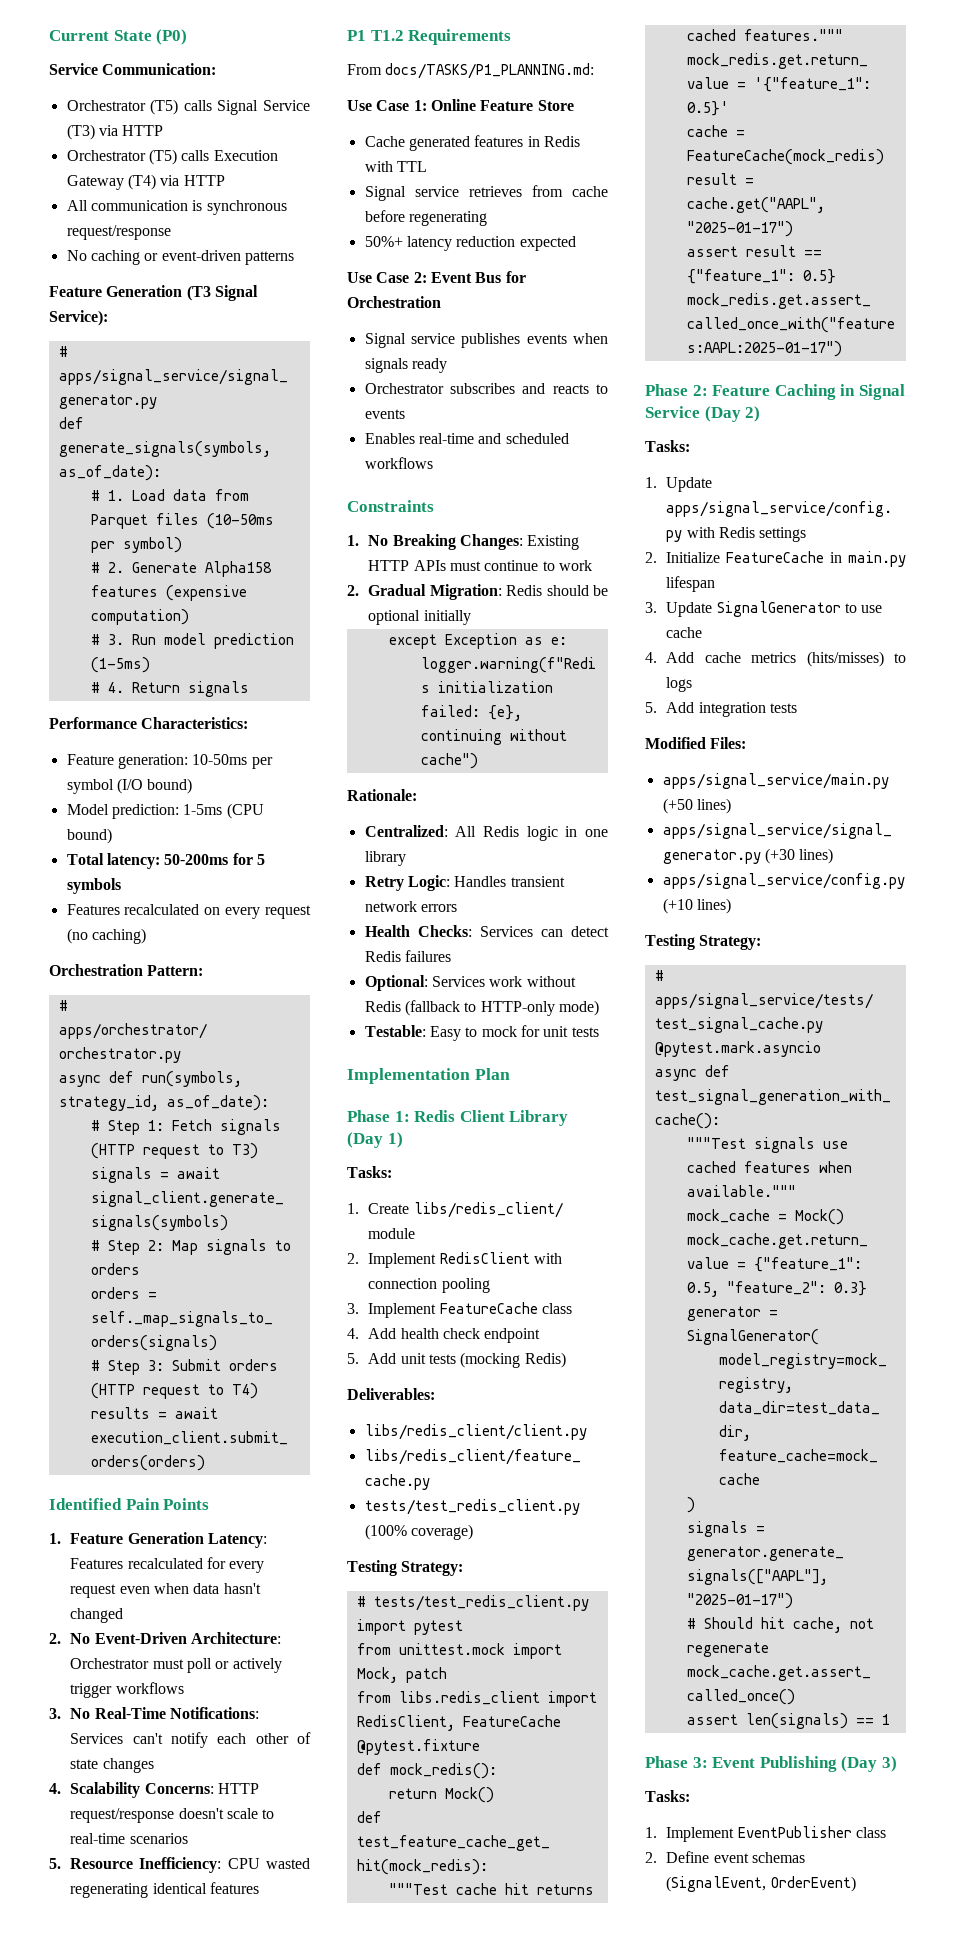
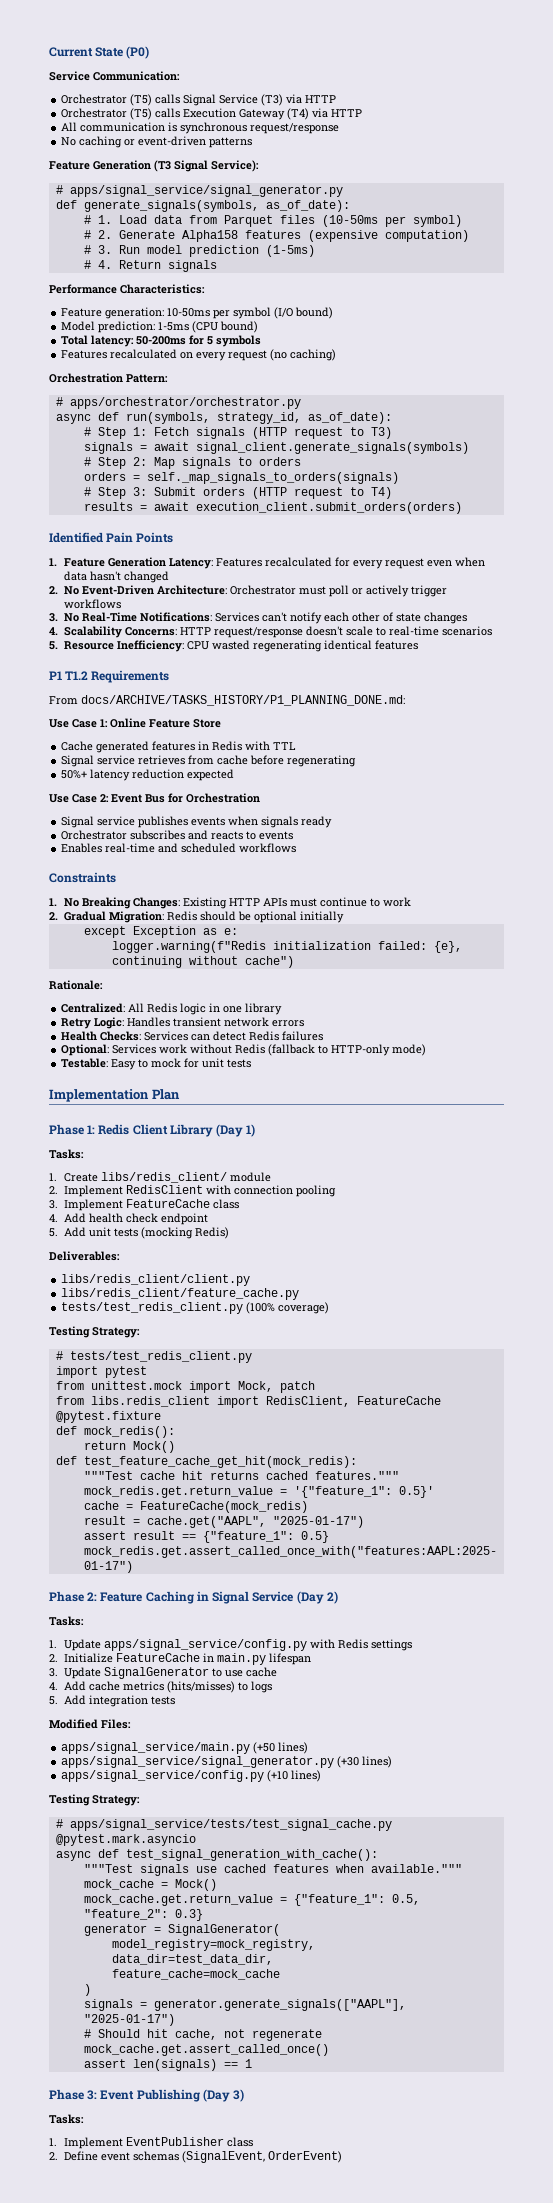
[385,63,595,79] docs/TASKS/P1_PLANNING.md: -> [81,695,405,706] docs/ARCHIVE/TASKS_HISTORY/P1_PLANNING_DONE.md:

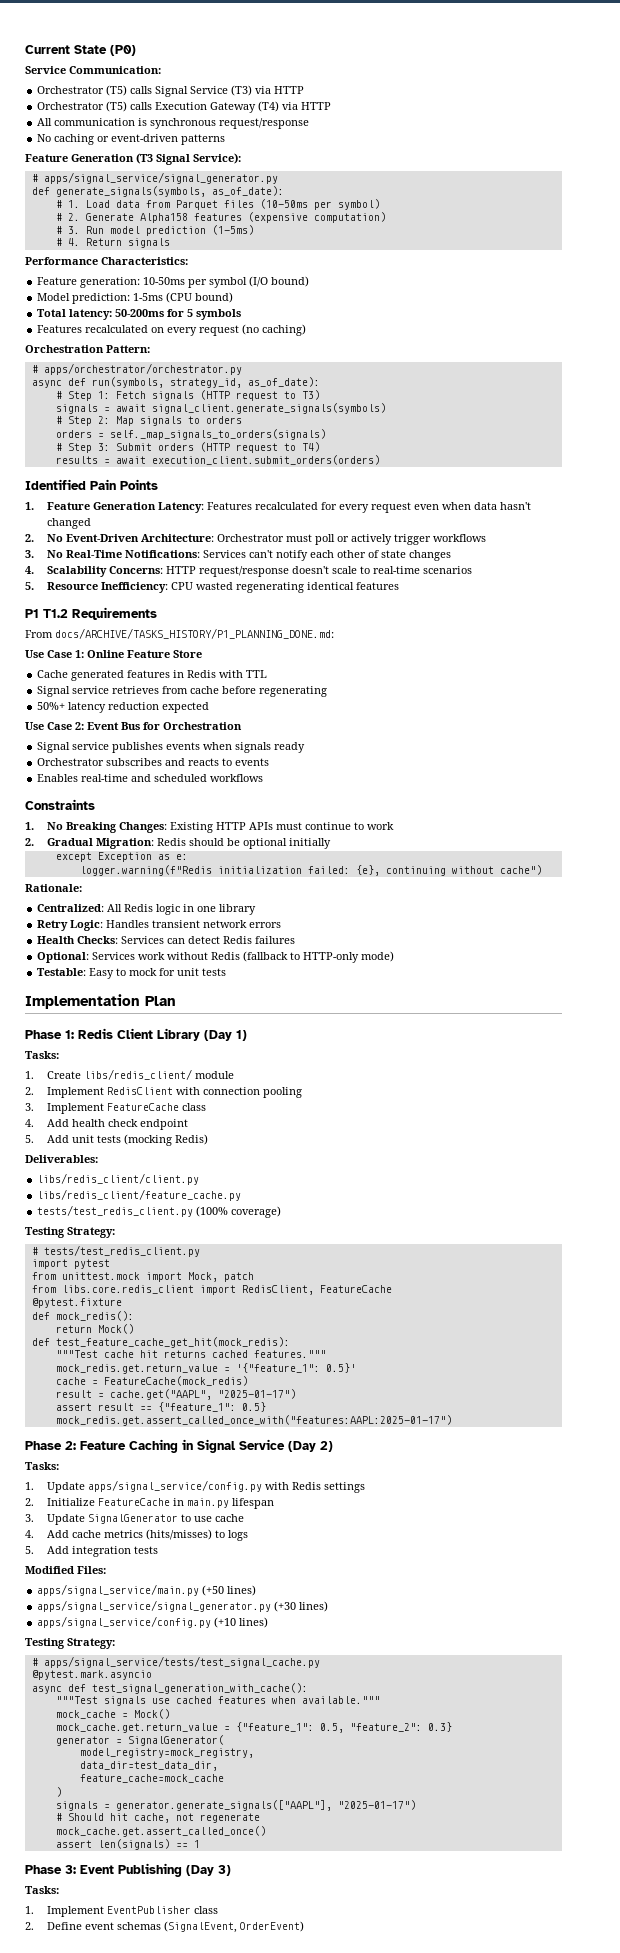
[90,1396,210,1407] libs.redis_client -> [61,1285,194,1294] libs.core.redis_client

